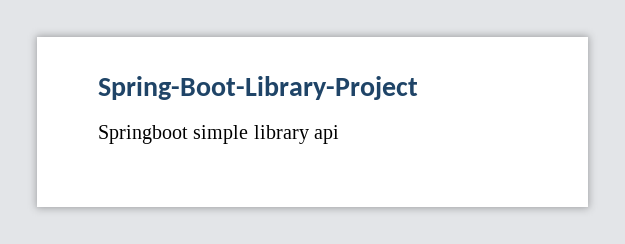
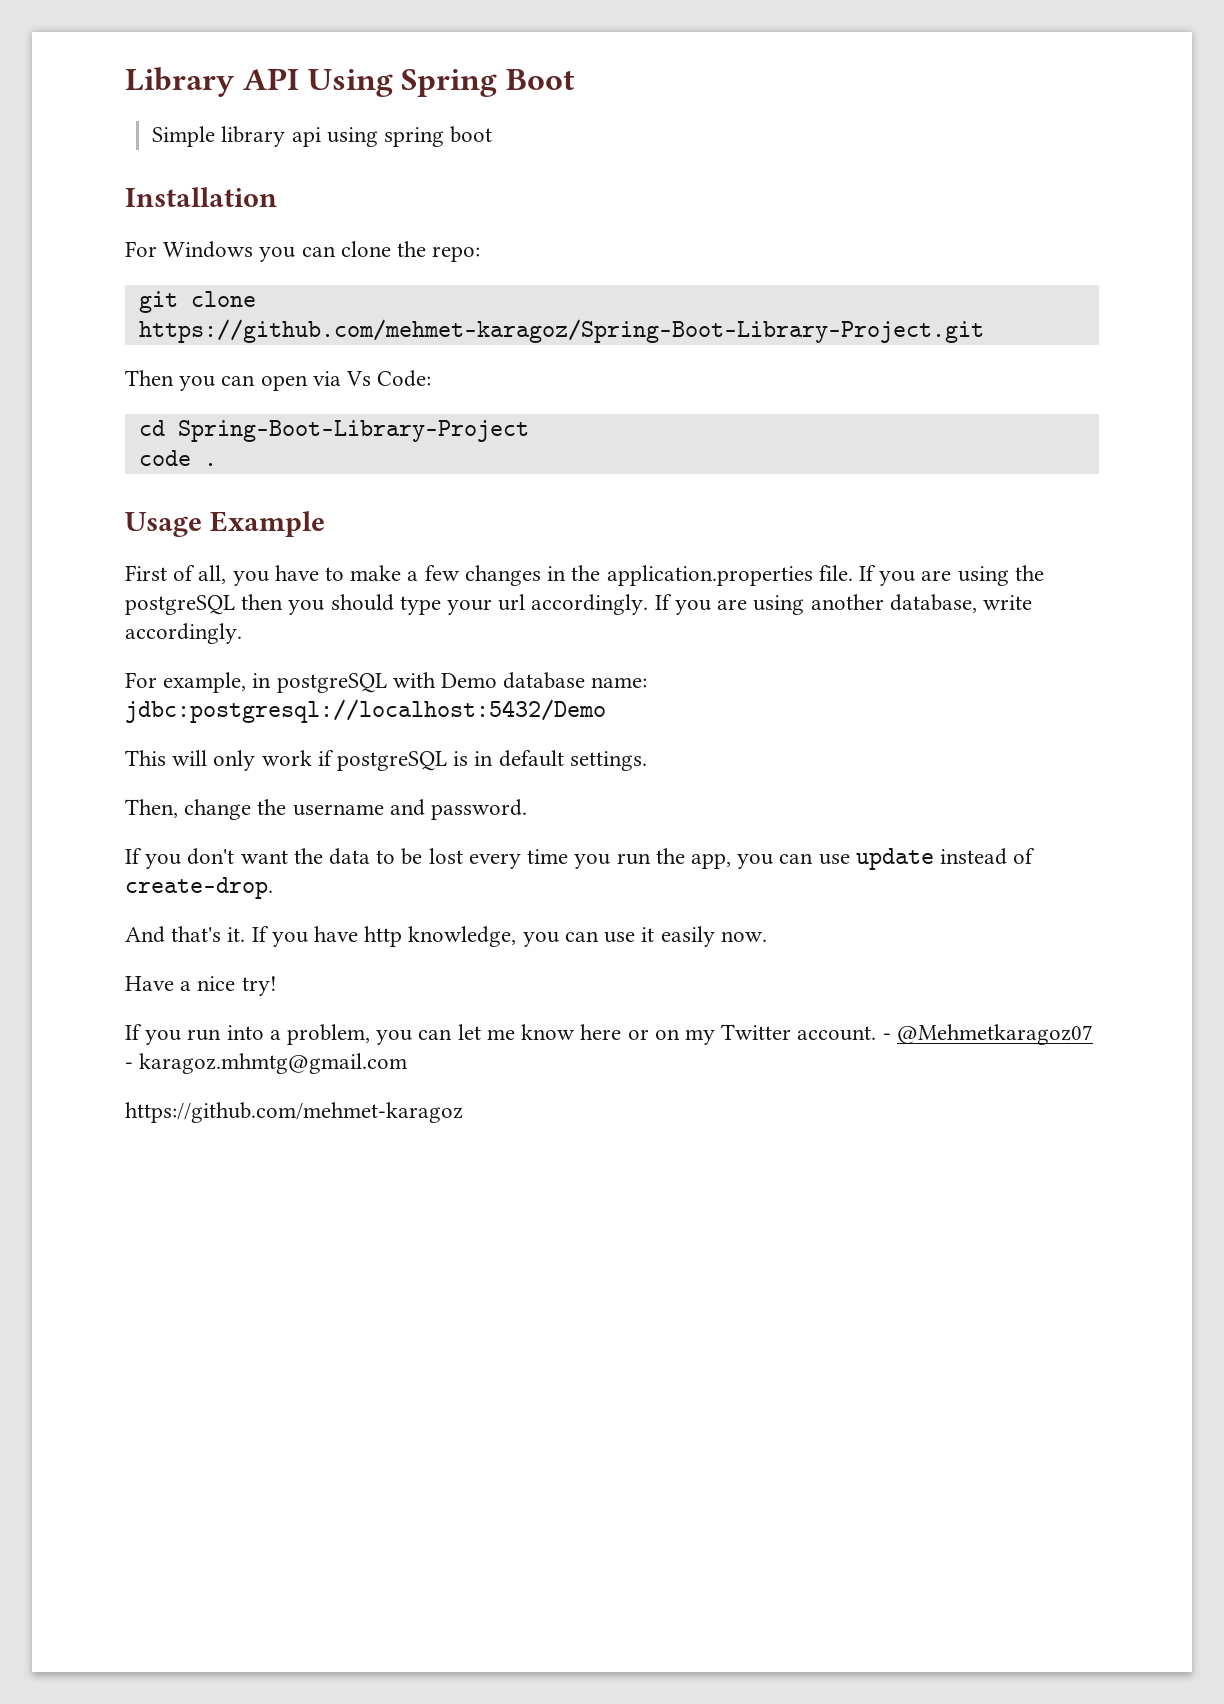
[98,76,418,100] [98,125,340,144] Spring-Boot-Library-Project // Springboot simple library api -> [125,67,576,97] [152,126,493,147] [125,187,277,207] [125,241,481,262] [138,291,256,313] [138,319,984,343] [125,370,432,391] [138,420,529,442] [138,450,217,466] [125,511,325,537] [125,565,1044,586] [125,594,1032,615] [125,623,242,644] [125,672,648,693] [125,699,606,723] [125,750,647,771] [125,799,528,820] [125,848,1036,870] [125,877,273,899] [125,926,767,947] [125,976,277,996] [125,1024,1093,1045] [125,1053,408,1074] [125,1102,463,1123] Library API Using Spring Boot // Simple library api using spring boot // Installation // For Windows you can clone the repo: // git clone https://github.com/mehmet-karagoz/Spring-Boot-Library-Project.git // Then you can open via Vs Code: // cd Spring-Boot-Library-Project // code . // Usage Example // First of all, you have to make a few changes in the application.properties file. If you are using the postgreSQL then you should type your url accordingly. If you are using another database, write accordingly. // For example, in postgreSQL with Demo database name: jdbc:postgresql://localhost:5432/Demo // This will only work if postgreSQL is in default settings. // Then, change the username and password. // If you don't want the data to be lost every time you run the app, you can use update instead of create-drop. // And that's it. If you have http knowledge, you can use it easily now. // Have a nice try! // If you run into a problem, you can let me know here or on my Twitter account. - @Mehmetkaragoz07 - karagoz.mhmtg@gmail.com // https://github.com/mehmet-karagoz

